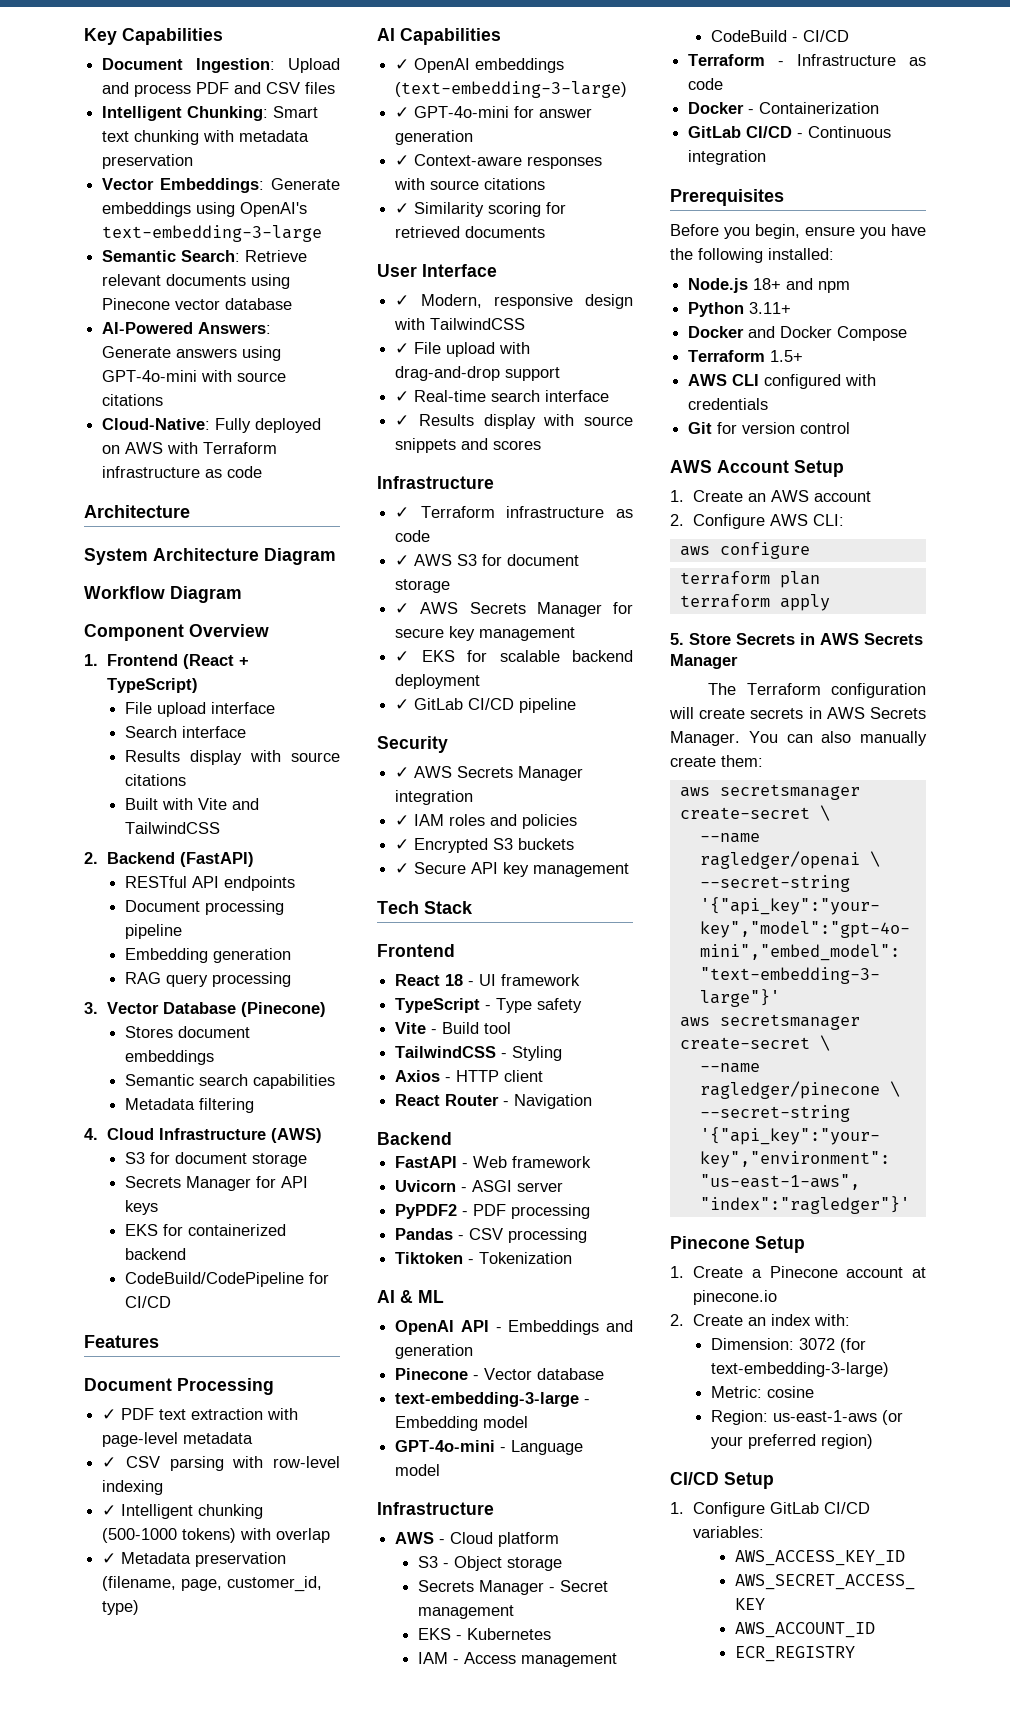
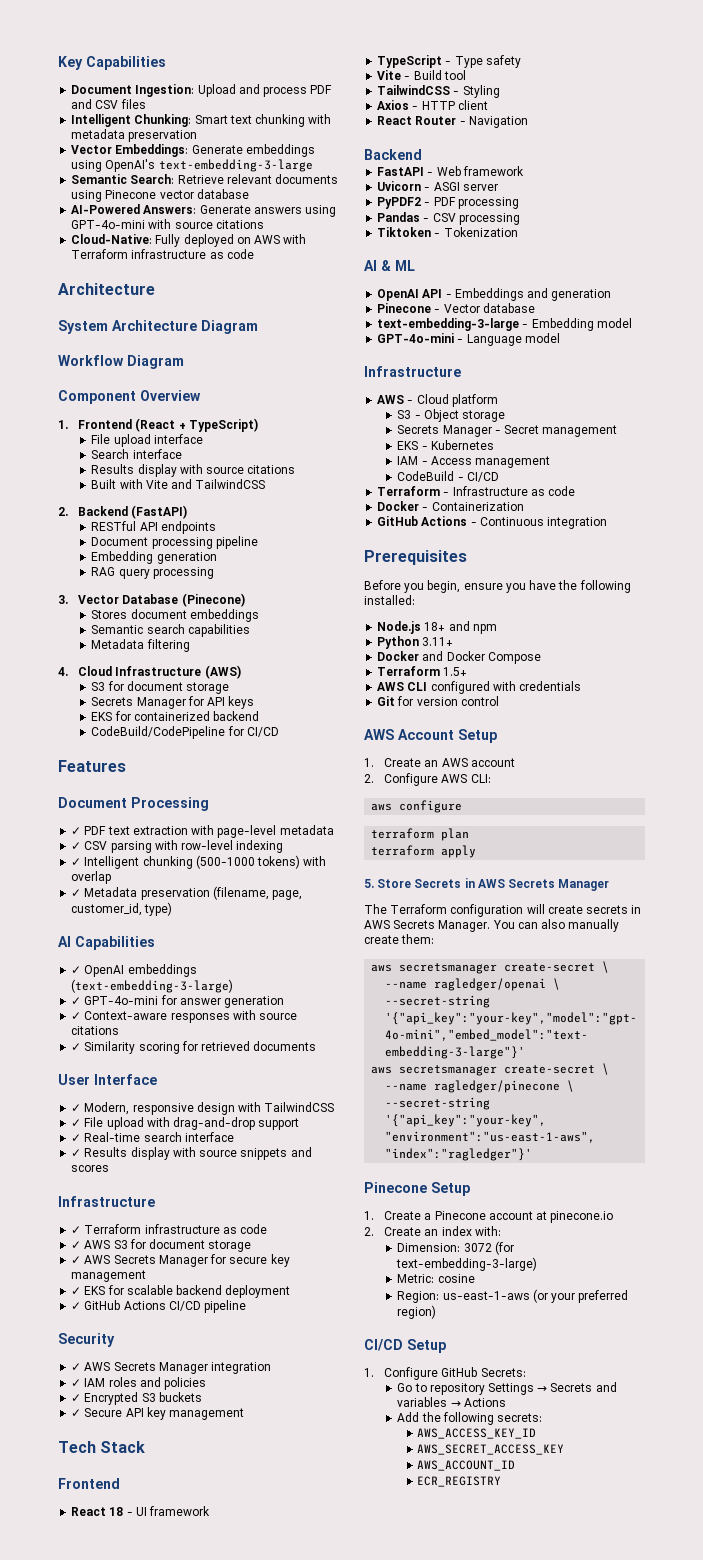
[414,698,464,710] GitLab -> [84,1300,166,1310] GitHub Actions
[688,126,793,138] GitLab CI/CD -> [377,516,468,526] GitHub Actions
[770,1502,871,1514] [693,1526,765,1538] GitLab CI/CD variables: -> [441,1367,526,1377] [397,1382,617,1395] [397,1397,506,1407] [397,1412,543,1425] GitHub Secrets: // Go to repository Settings → Secrets and variables → Actions // Add the following secrets:

